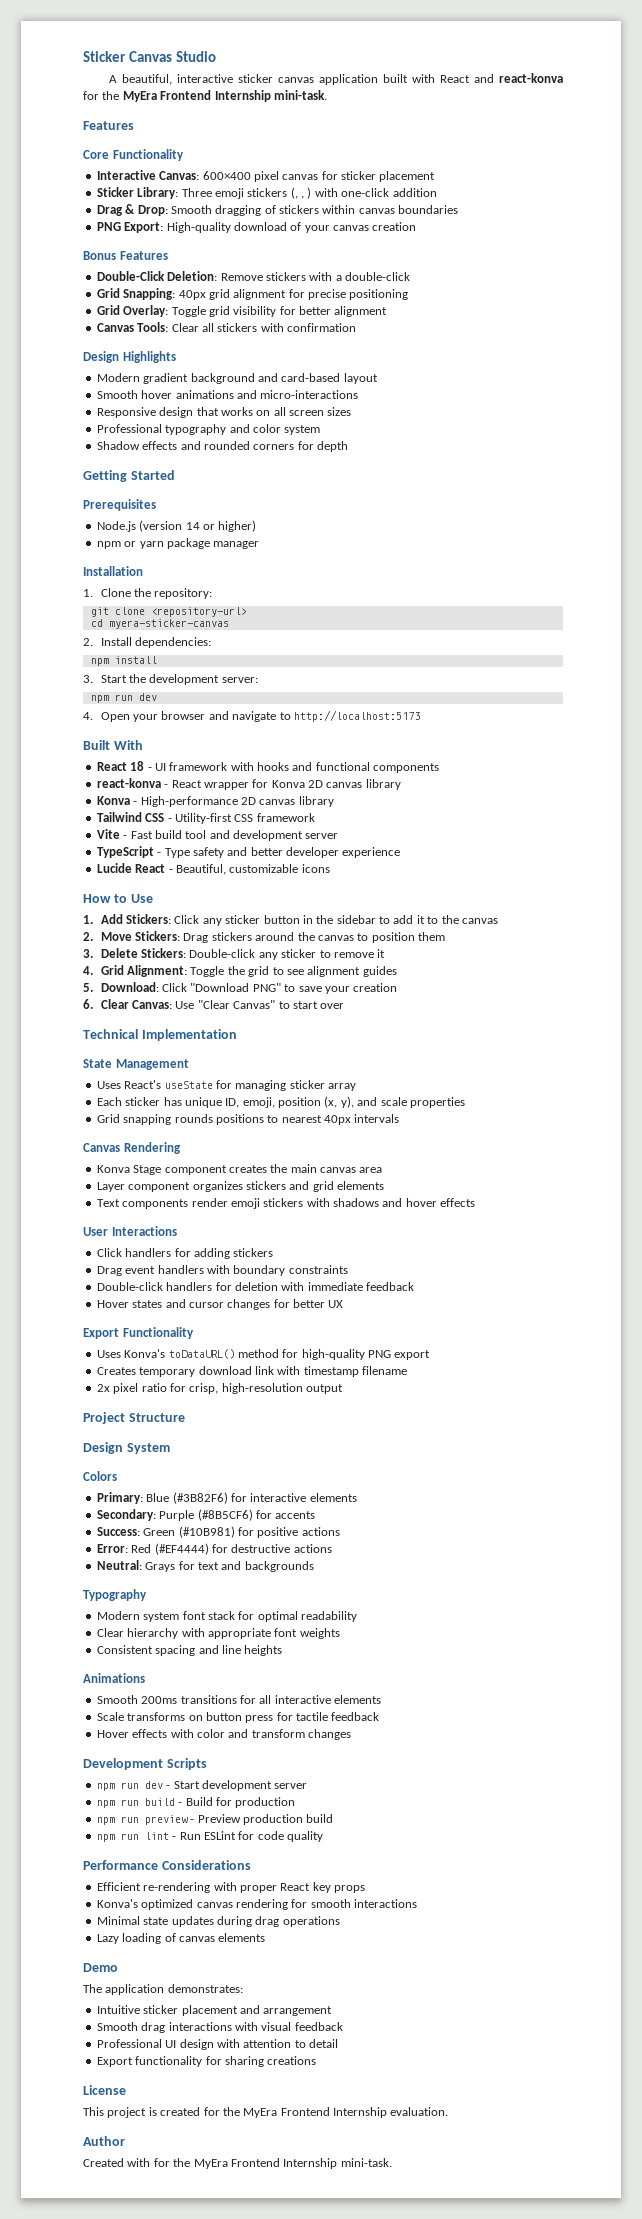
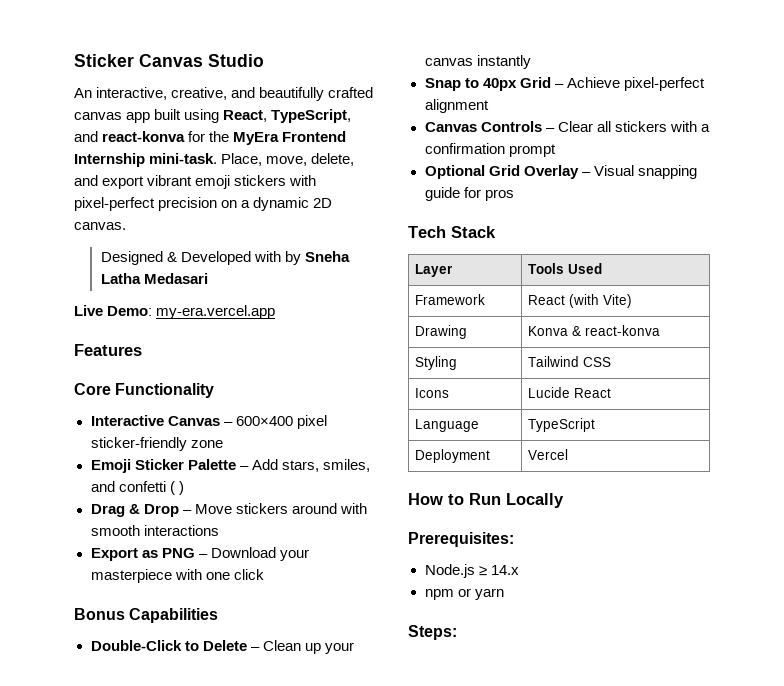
[109,74,471,85] A beautiful, interactive sticker canvas application built with React -> [74,87,374,101] [74,109,352,123] An interactive, creative, and beautifully crafted canvas app built using React, TypeScript,
[83,121,134,130] [83,149,184,161] [96,170,436,182] [96,187,437,199] [96,204,459,216] [96,222,417,233] [83,251,168,260] [96,271,410,281] [96,288,409,300] [96,305,331,317] // Features // Core Functionality // Interactive Canvas: 600×400 pixel canvas for sticker placement // Sticker Library: Three emoji stickers (, , ) with one-click addition // Drag & Drop: Smooth dragging of stickers within canvas boundaries // PNG Export: High-quality download of your canvas creation // Bonus Features // Double-Click Deletion: Remove stickers with a double-click // Grid Snapping: 40px grid alignment for precise positioning // Grid Overlay: Toggle grid visibility for better -> [221,153,355,166] [74,175,317,189] [74,197,333,211] [74,222,126,230] [100,251,350,265] [100,273,208,284] [74,305,276,319] [74,344,142,356] [74,383,215,398] [90,415,327,429] [90,437,223,451] [90,459,370,473] [90,481,184,495] [90,503,367,517] [90,525,219,536] [90,547,309,561] [90,569,264,583] [74,608,219,623] [90,640,354,654] [424,55,531,69] [424,77,705,91] Place, move, delete, and export vibrant emoji stickers with pixel-perfect precision on a dynamic 2D canvas. // Designed & Developed with by Sneha Latha Medasari // Live Demo: my-era.vercel.app // Features // Core Functionality // Interactive Canvas – 600×400 pixel sticker-friendly zone // Emoji Sticker Palette – Add stars, smiles, and confetti ( ) // Drag & Drop – Move stickers around with smooth interactions // Export as PNG – Download your masterpiece with one click // Bonus Capabilities // Double-Click to Delete – Clean up your canvas instantly // Snap to 40px Grid – Achieve pixel-perfect
[137,322,169,332] Tools: -> [480,121,555,132] Controls –
(284, 327) none -> [700,124,710,132] a
[83,351,176,363] [96,373,378,384] [96,390,359,399] [96,407,352,418] [96,424,321,435] [96,441,348,452] [83,470,175,482] [83,499,156,511] [96,520,257,532] [96,538,260,549] [83,566,143,576] [83,588,213,599] [90,607,247,617] [90,619,229,629] [83,637,212,648] [90,656,157,666] [83,674,258,685] [90,693,157,703] [83,710,420,722] [83,740,143,750] [96,761,440,773] [96,778,401,790] [96,796,334,807] [96,812,315,824] [96,829,339,841] [96,846,401,858] [96,863,330,875] [83,894,153,903] [83,914,498,926] [83,931,446,943] [83,948,386,960] [83,965,397,977] [83,982,398,994] [83,999,345,1009] [83,1029,237,1041] [83,1059,189,1070] [96,1080,356,1091] [96,1096,465,1108] [96,1114,400,1125] [83,1142,181,1154] [96,1164,383,1175] [96,1181,384,1192] [96,1198,476,1209] [83,1226,177,1236] [96,1248,274,1259] [96,1265,348,1276] [96,1282,414,1291] [96,1299,344,1310] [83,1327,194,1339] [96,1349,431,1360] [96,1366,407,1377] [96,1383,343,1394] [83,1412,185,1424] [83,1442,170,1454] [83,1471,117,1481] [96,1492,357,1504] [96,1509,316,1521] [96,1526,340,1538] [96,1543,332,1555] [96,1560,314,1572] [83,1589,147,1601] [96,1611,357,1622] [96,1628,340,1639] [96,1645,283,1656] [83,1673,145,1683] [96,1695,381,1704] [96,1712,380,1723] [96,1729,351,1740] [83,1758,207,1770] [96,1780,308,1791] [96,1797,296,1808] [96,1814,334,1825] [96,1831,323,1842] [83,1860,251,1870] [96,1882,365,1893] [96,1899,417,1910] [96,1916,340,1927] [96,1933,266,1944] [83,1963,118,1972] [83,1984,243,1995] [96,2005,333,2016] [96,2022,343,2033] [96,2039,338,2050] [96,2056,317,2067] [83,2085,126,2095] [83,2107,449,2118] [83,2136,125,2146] [83,2158,392,2169] // Design Highlights // Modern gradient background and card-based layout // Smooth hover animations and micro-interactions // Responsive design that works on all screen sizes // Professional typography and color system // Shadow effects and rounded corners for depth // Getting Started // Prerequisites // Node.js (version 14 or higher) // npm or yarn package manager // Installation // 1. Clone the repository: // git clone <repository-url> // cd myera-sticker-canvas // 2. Install dependencies: // npm install // 3. Start the development server: // npm run dev // 4. Open your browser and navigate to http://localhost:5173 // Built With // React 18 - UI framework with hooks and functional components // react-konva - React wrapper for Konva 2D canvas library // Konva - High-performance 2D canvas library // Tailwind CSS - Utility-first CSS framework // Vite - Fast build tool and development server // TypeScript - Type safety and better developer experience // Lucide React - Beautiful, customizable icons // How to Use // 1. Add Stickers: Click any sticker button in the sidebar to add it to the canvas // 2. Move Stickers: Drag stickers around the canvas to position them // 3. Delete Stickers: Double-click any sticker to remove it // 4. Grid Alignment: Toggle the grid to see alignment guides // 5. Download: Click "Download PNG" to save your creation // 6. Clear Canvas: Use "Clear Canvas" to start over // Technical Implementation // State Management // Uses React's useState for managing sticker array // Each sticker has unique ID, emoji, position (x, y), and scale properties // Grid snapping rounds positions to nearest 40px intervals // Canvas Rendering // Konva Stage component creates the main canvas area // Layer component organizes stickers and grid elements // Text components render emoji stickers with shadows and hover effects // User Interactions // Click handlers for adding stickers // Drag event handlers with boundary constraints // Double-click handlers for deletion with immediate feedback // Hover states and cursor changes for better UX // Export Functionality // Uses Konva's toDataURL() method for high-quality PNG export // Creates temporary download link with timestamp filename // 2x pixel ratio for crisp, high-resolution output // Project Structure // Design System // Colors // Primary: Blue (#3B82F6) for interactive elements // Secondary: Purple (#8B5CF6) for accents // Success: Green (#10B981) for positive actions // Error: Red (#EF4444) for destructive actions // Neutral: Grays for text and backgrounds // Typography // Modern system font stack for optimal readability // Clear hierarchy with appropriate font weights // Consistent spacing and line heights // Animations // Smooth 200ms transitions for all interactive elements // Scale transforms on button press for tactile feedback // Hover effects with color and transform changes // Development Scripts // npm run dev - Start development server // npm run build - Build for production // npm run preview - Preview production build // npm run lint - Run ESLint for code quality // Performance Considerations // Efficient re-rendering with proper React key props // Konva's optimized canvas rendering for smooth interactions // Minimal state updates during drag operations // Lazy loading of canvas elements // Demo // The application demonstrates: // Intuitive sticker placement and arrangement // Smooth drag interactions with visual feedback // Professional UI design with attention to detail // Export functionality for sharing creations // License // This project is created for the MyEra Frontend Internship evaluation. // Author // Created with for the MyEra Frontend Internship mini-task. -> [508,144,556,157] [424,165,697,179] [424,187,514,201] [408,226,496,238] [415,264,454,277] [528,263,603,274] [415,294,486,305] [528,294,633,308] [415,325,468,339] [528,325,661,336] [415,356,458,370] [528,356,612,367] [415,388,450,398] [528,387,612,398] [415,419,480,432] [528,418,596,432] [415,449,491,463] [528,449,569,460] [408,493,564,508] [408,532,514,547] [424,564,519,578] [424,588,504,600] [408,625,457,640] prompt // Optional Grid Overlay – Visual snapping guide for pros // Tech Stack // Layer | Tools Used // Framework | React (with Vite) // Drawing | Konva & react-konva // Styling | Tailwind CSS // Icons | Lucide React // Language | TypeScript // Deployment | Vercel // How to Run Locally // Prerequisites: // Node.js ≥ 14.x // npm or yarn // Steps:

